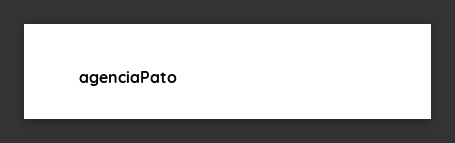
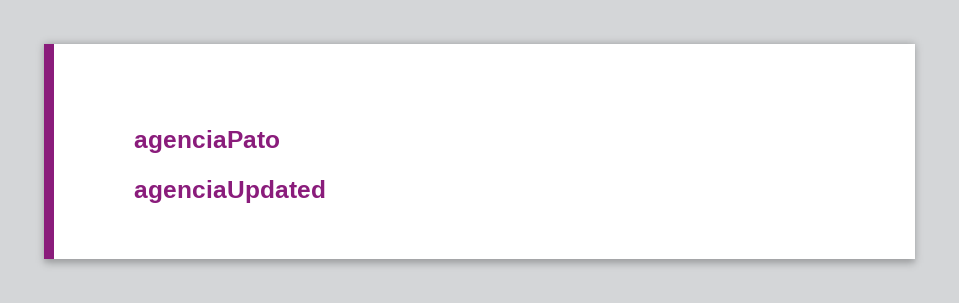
(177, 78) none -> [134,180,326,203] // agenciaUpdated

